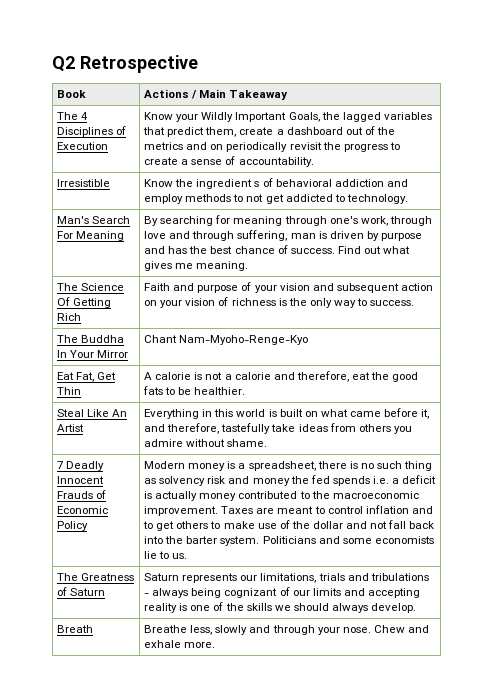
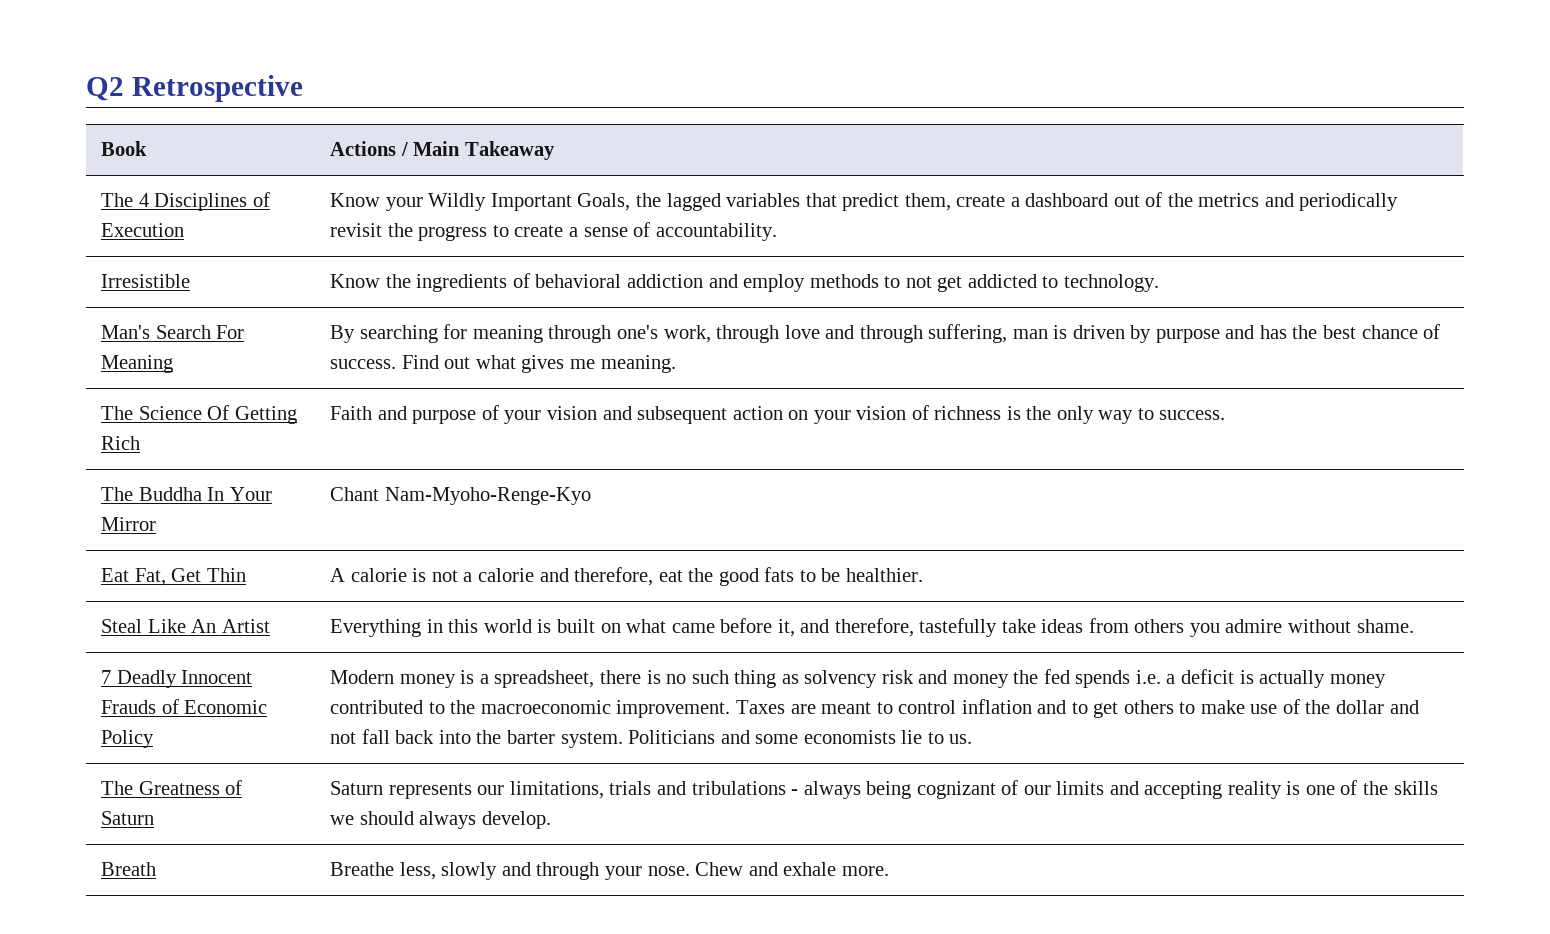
[210,144,224,150] on -> (1294, 200) none
[196,179,260,189] ingredient s -> [416,274,508,292] ingredients

